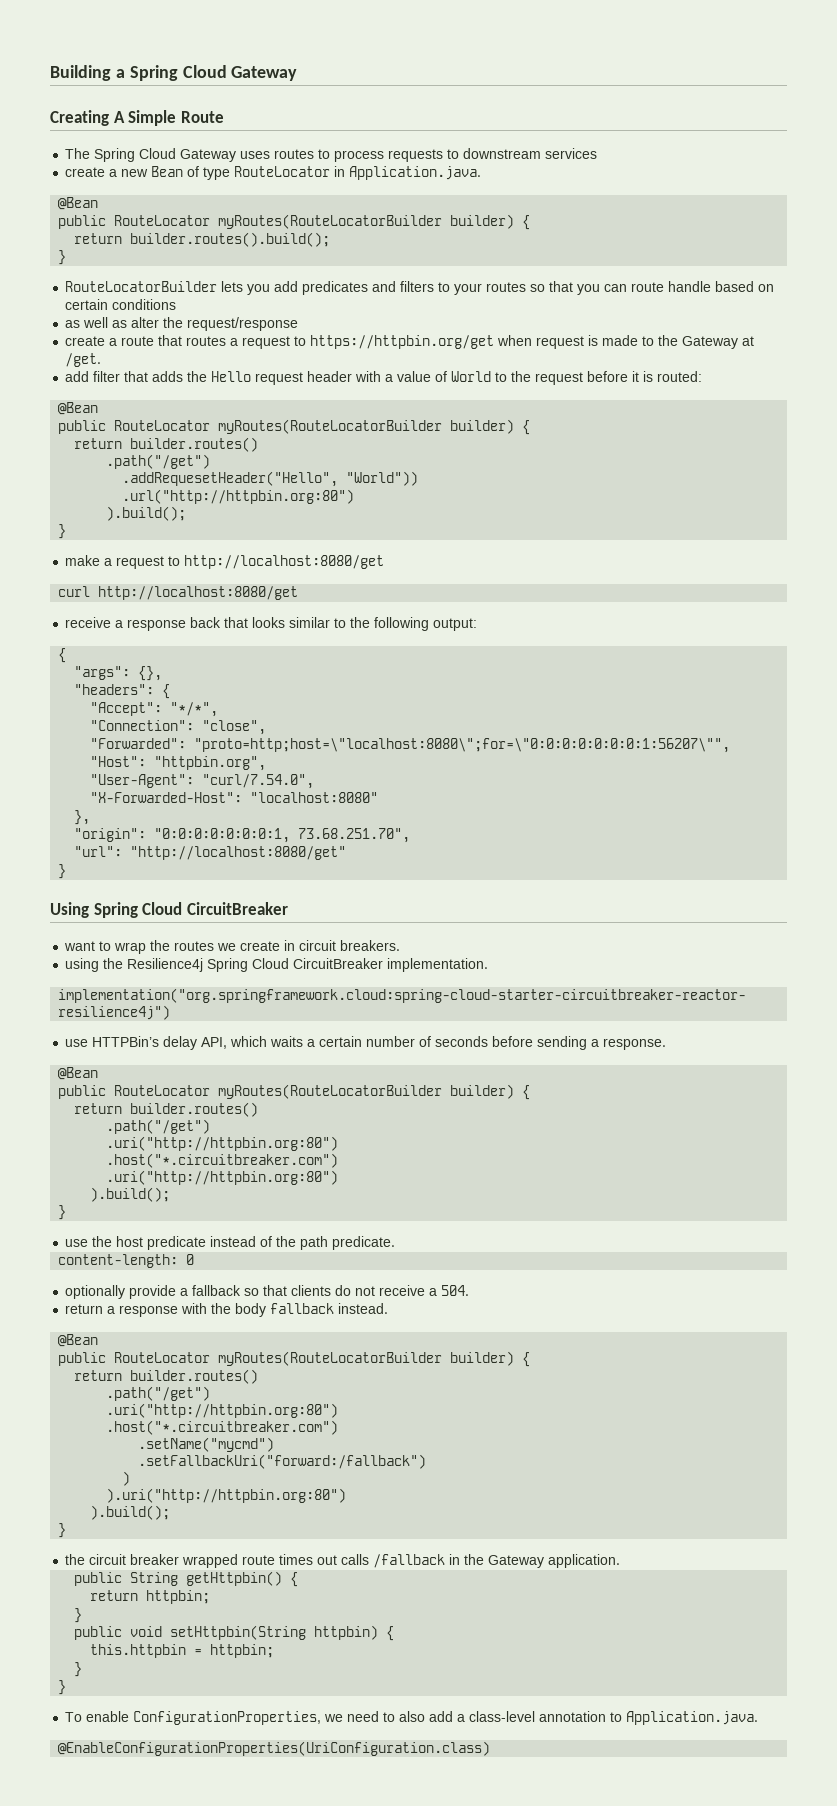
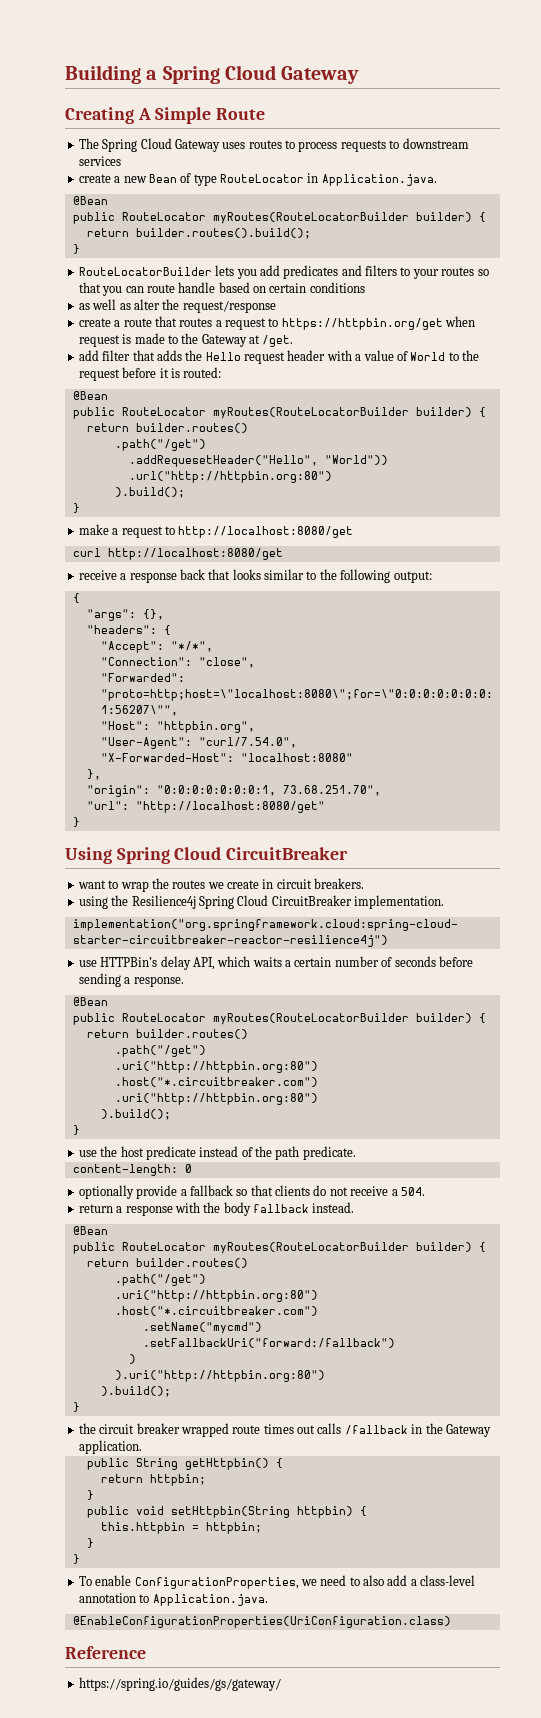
(491, 1748) none -> [65,1646,146,1659] [78,1677,281,1691] // Reference // https://spring.io/guides/gs/gateway/

